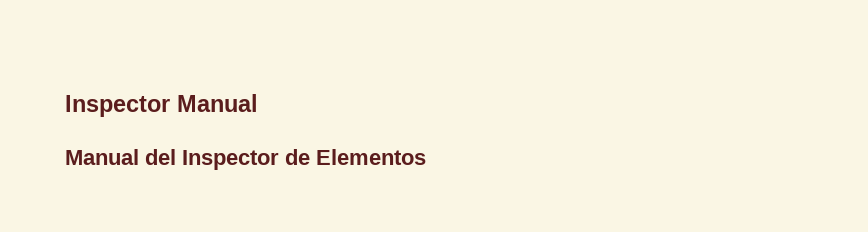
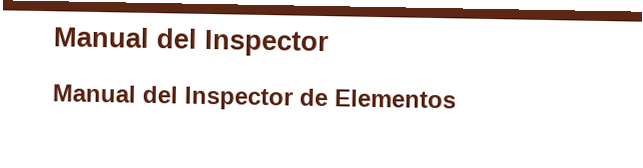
[65,94,258,117] Inspector Manual -> [53,26,329,58] Manual del Inspector

